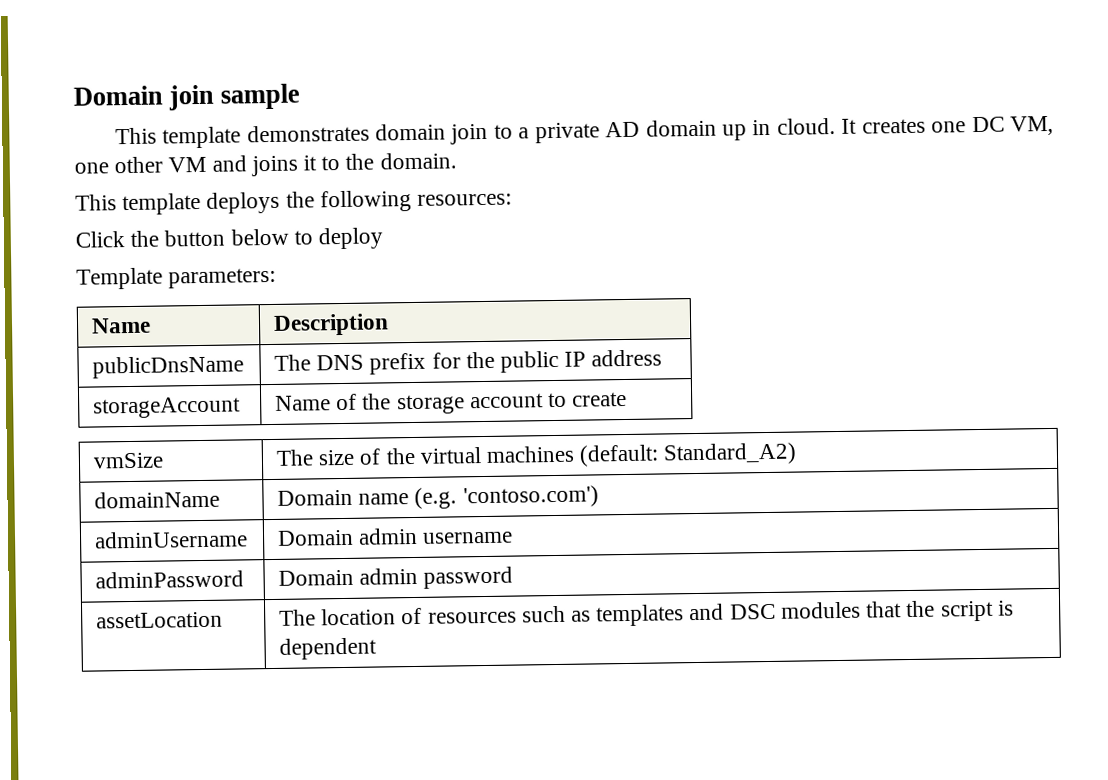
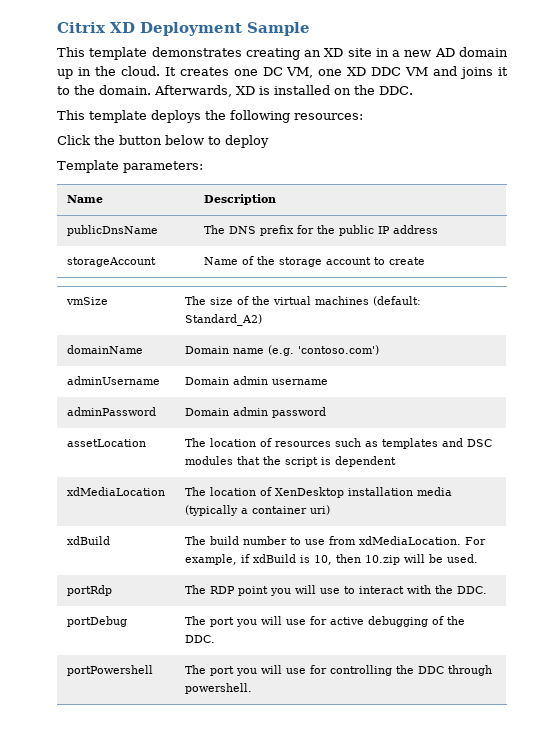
[73,83,301,111] Domain join sample -> [57,22,310,36] Citrix XD Deployment Sample
[374,122,600,145] domain join to a private -> [245,48,432,60] creating an XD site in a new
(772, 127) none -> [94,66,116,76] the
[114,156,164,174] other -> [347,67,402,76] XD DDC
(457, 161) none -> [154,85,413,97] Afterwards, XD is installed on the DDC.
(378, 648) none -> [66,487,165,496] [184,487,452,498] [184,505,330,516] [66,536,110,545] [184,536,486,545] [184,554,478,565] [66,585,112,596] [184,585,487,596] [66,616,127,627] [184,616,465,627] [184,635,215,643] [66,665,153,676] [184,665,492,676] [184,683,252,694] // xdMediaLocation | The location of XenDesktop installation media (typically a container uri) // xdBuild | The build number to use from xdMediaLocation. For example, if xdBuild is 10, then 10.zip will be used. // portRdp | The RDP point you will use to interact with the DDC. // portDebug | The port you will use for active debugging of the DDC. // portPowershell | The port you will use for controlling the DDC through powershell.

